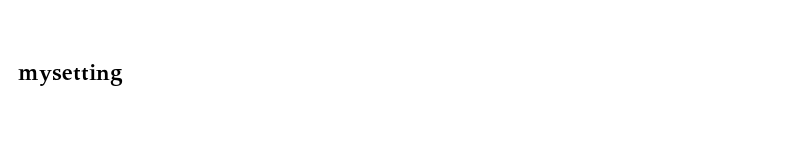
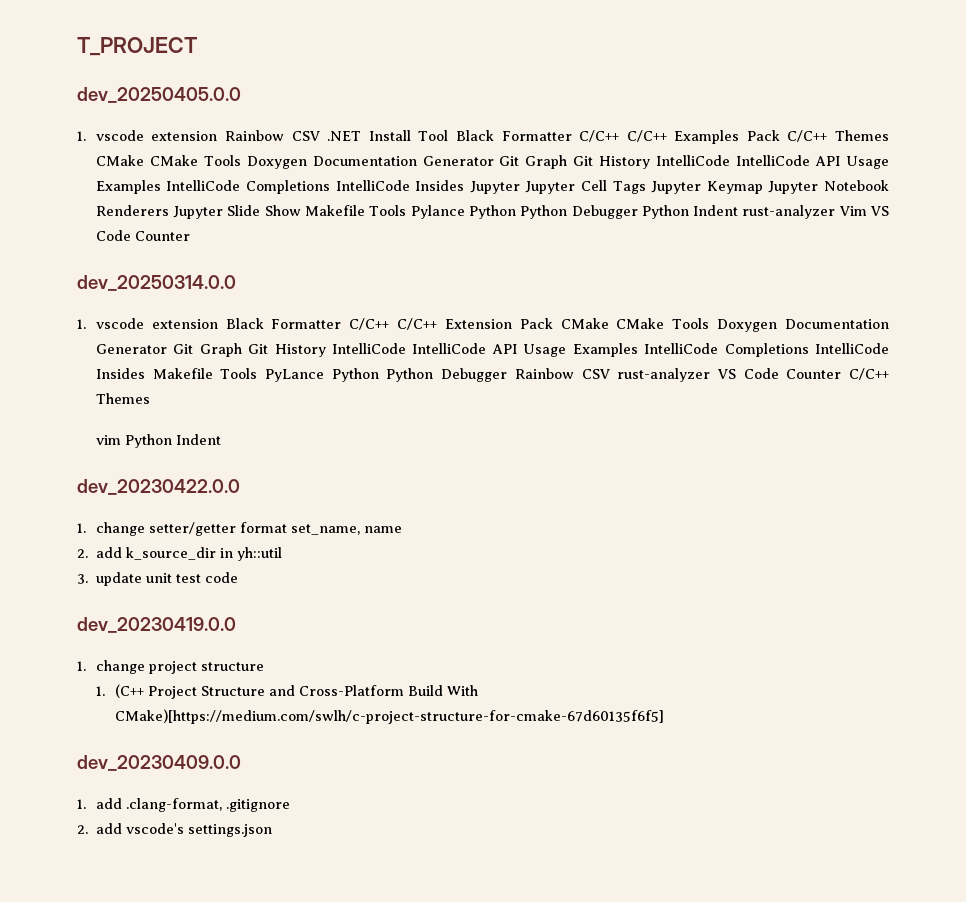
[18,64,123,86] mysetting -> [77,37,197,56] [77,87,241,103] [77,130,890,144] [95,155,889,169] [95,180,890,194] [95,205,889,219] [95,230,190,241] [77,275,236,291] [77,318,889,332] [95,343,890,357] [95,368,890,382] [95,393,150,404] [95,434,221,448] [77,479,240,495] [77,522,402,536] [77,547,282,561] [77,572,238,586] [77,617,236,633] [77,660,264,674] [95,684,478,699] [114,709,664,724] [77,755,241,771] [77,798,290,812] [77,823,272,837] T_PROJECT // dev_20250405.0.0 // 1. vscode extension Rainbow CSV .NET Install Tool Black Formatter C/C++ C/C++ Examples Pack C/C++ Themes CMake CMake Tools Doxygen Documentation Generator Git Graph Git History IntelliCode IntelliCode API Usage Examples IntelliCode Completions IntelliCode Insides Jupyter Jupyter Cell Tags Jupyter Keymap Jupyter Notebook Renderers Jupyter Slide Show Makefile Tools Pylance Python Python Debugger Python Indent rust-analyzer Vim VS Code Counter // dev_20250314.0.0 // 1. vscode extension Black Formatter C/C++ C/C++ Extension Pack CMake CMake Tools Doxygen Documentation Generator Git Graph Git History IntelliCode IntelliCode API Usage Examples IntelliCode Completions IntelliCode Insides Makefile Tools PyLance Python Python Debugger Rainbow CSV rust-analyzer VS Code Counter C/C++ Themes // vim Python Indent // dev_20230422.0.0 // 1. change setter/getter format set_name, name // 2. add k_source_dir in yh::util // 3. update unit test code // dev_20230419.0.0 // 1. change project structure // 1. (C++ Project Structure and Cross-Platform Build With CMake)[https://medium.com/swlh/c-project-structure-for-cmake-67d60135f6f5] // dev_20230409.0.0 // 1. add .clang-format, .gitignore // 2. add vscode's settings.json

